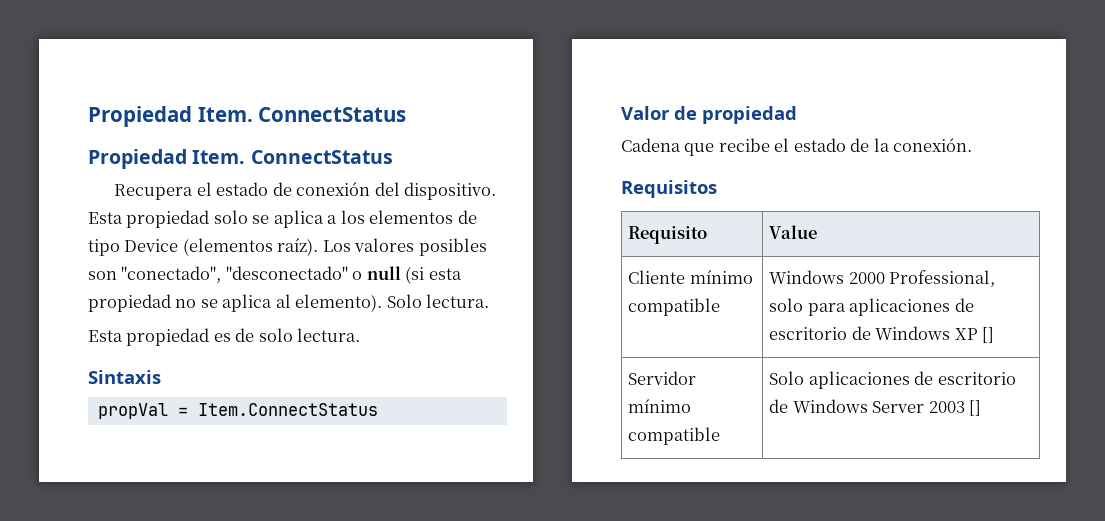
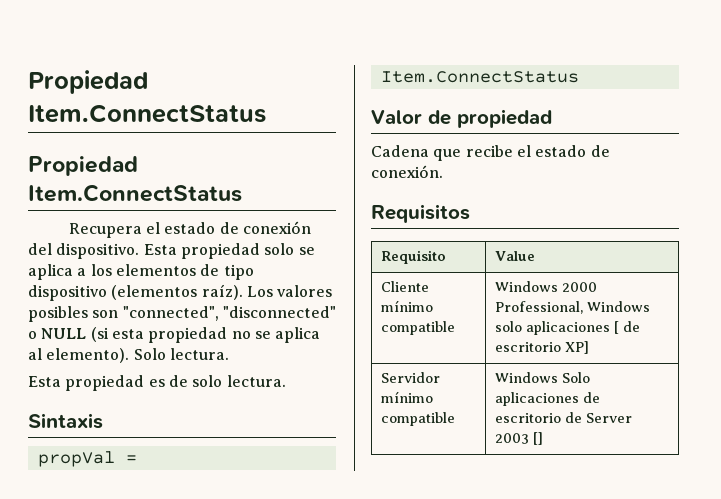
[88,106,407,127] [88,149,393,169] Propiedad Item. ConnectStatus // Propiedad Item. ConnectStatus -> [28,70,148,94] [28,104,266,123] [28,156,138,176] [28,184,242,202] Propiedad Item.ConnectStatus // Propiedad Item.ConnectStatus
[124,239,179,252] Device -> [28,285,107,301] dispositivo
[121,266,401,283] "conectado", "desconectado" o null -> [122,306,336,321] [28,328,87,339] "connected", "disconnected" o NULL
[873,138,890,152] la -> (610, 151) none
[769,298,974,316] [769,326,995,343] solo para aplicaciones de escritorio de Windows XP [] -> [587,301,651,312] [495,321,641,335] [495,341,590,354] Windows solo aplicaciones [ de escritorio XP]
(721, 436) none -> [495,372,559,383] Windows
[792,399,868,413] Windows -> (583, 417) none

